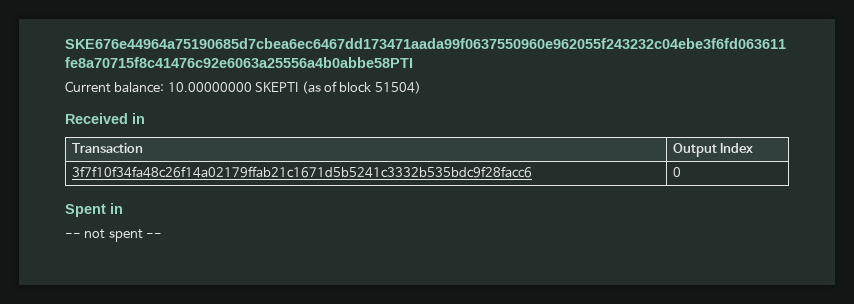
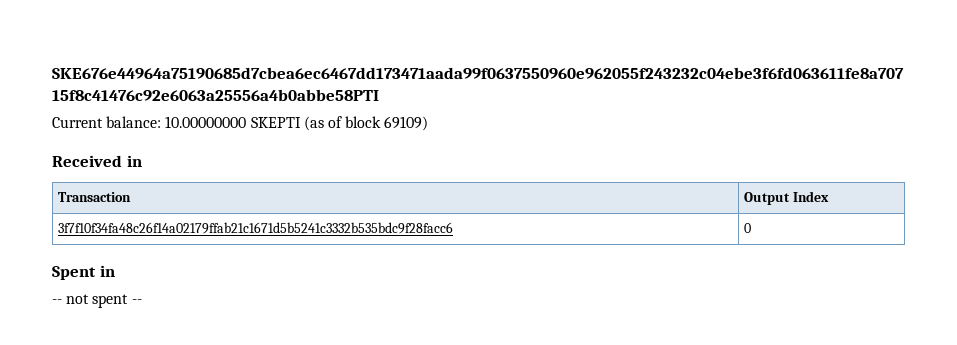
[374,81,421,94] 51504) -> [384,116,429,131] 69109)

